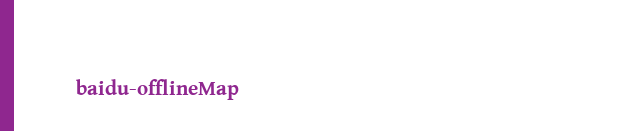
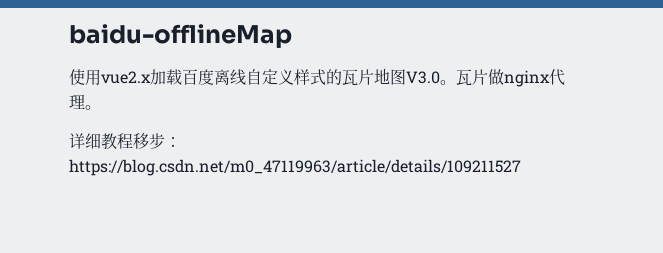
(239, 89) none -> [69,68,565,87] [69,94,101,110] [69,133,181,150] [69,159,521,176] // 使用vue2.x加载百度离线自定义样式的瓦片地图V3.0。瓦片做nginx代理。 // 详细教程移步：https://blog.csdn.net/m0_47119963/article/details/109211527

